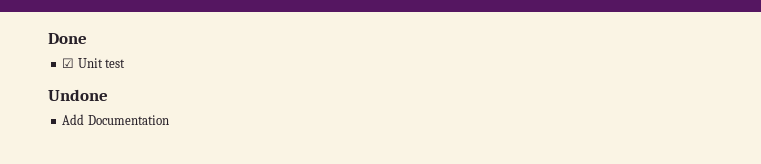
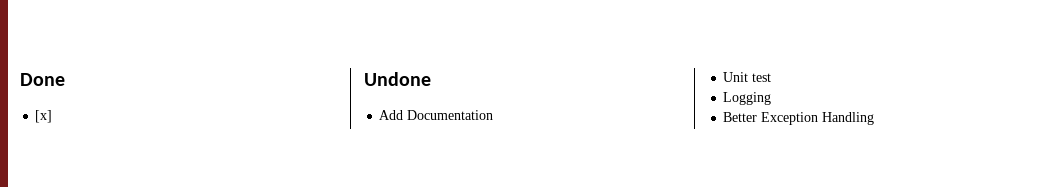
[62,58,126,68] ☑ Unit test -> [35,110,53,123] [x]
(169, 120) none -> [723,72,772,82] [723,92,772,105] [723,112,875,125] // Unit test // Logging // Better Exception Handling

